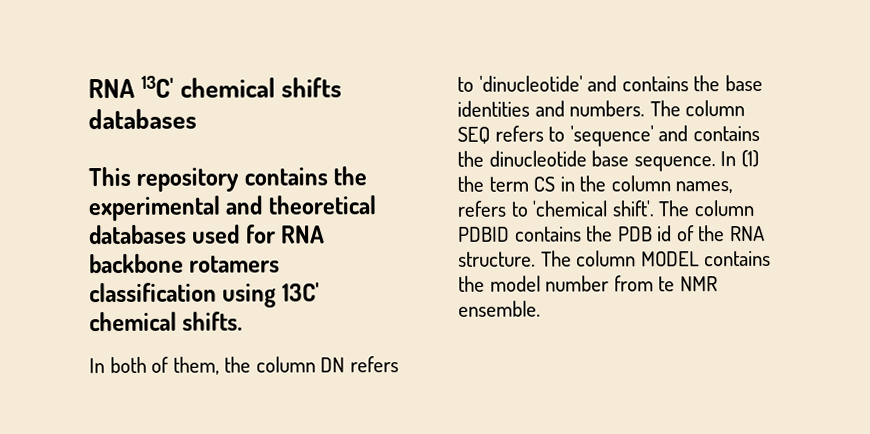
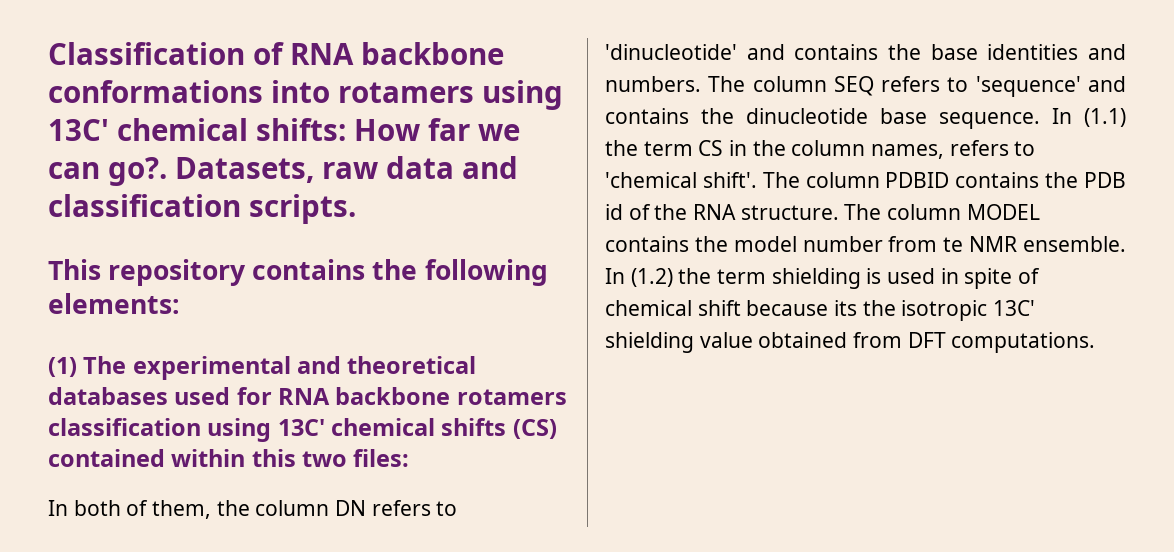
[88,75,343,99] [88,108,197,130] RNA 13C' chemical shifts databases -> [48,42,504,65] [48,80,563,110] [48,118,520,141] [48,156,518,186] [48,194,356,224] Classification of RNA backbone conformations into rotamers using 13C' chemical shifts: How far we can go?. Datasets, raw data and classification scripts.
(368, 176) none -> [424,259,548,286] [48,293,180,314] [48,356,127,377] following elements: // (1) The
[182,311,244,331] shifts. -> [441,418,557,439] [48,449,410,467] shifts (CS) contained within this two files:
[740,149,759,168] (1) -> [1084,108,1126,127] (1.1)
(541, 308) none -> [605,268,1041,289] [605,300,1036,321] [605,332,1096,353] In (1.2) the term shielding is used in spite of chemical shift because its the isotropic 13C' shielding value obtained from DFT computations.

